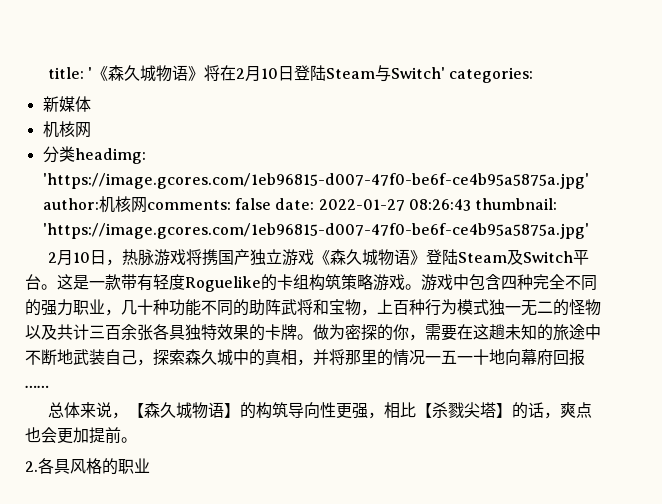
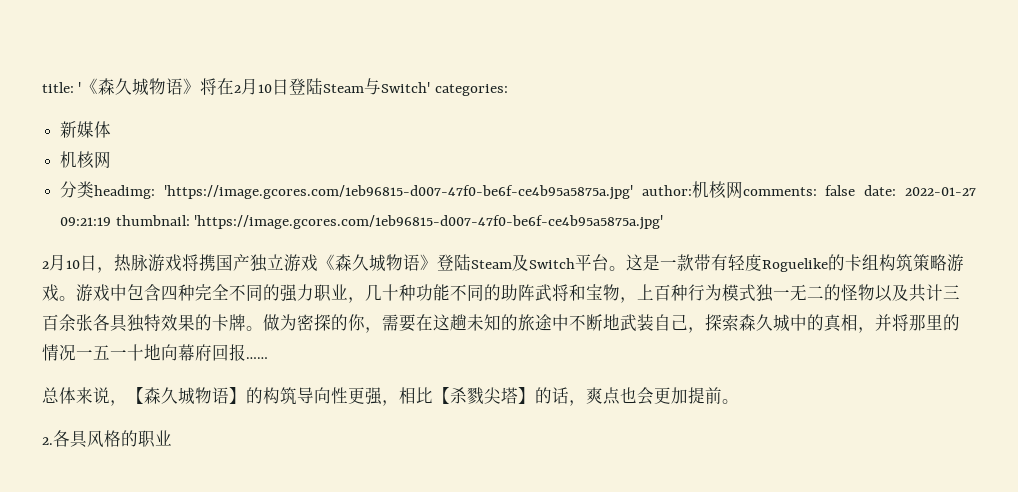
[408,199,471,211] 08:26:43 -> [60,217,112,226] 09:21:19

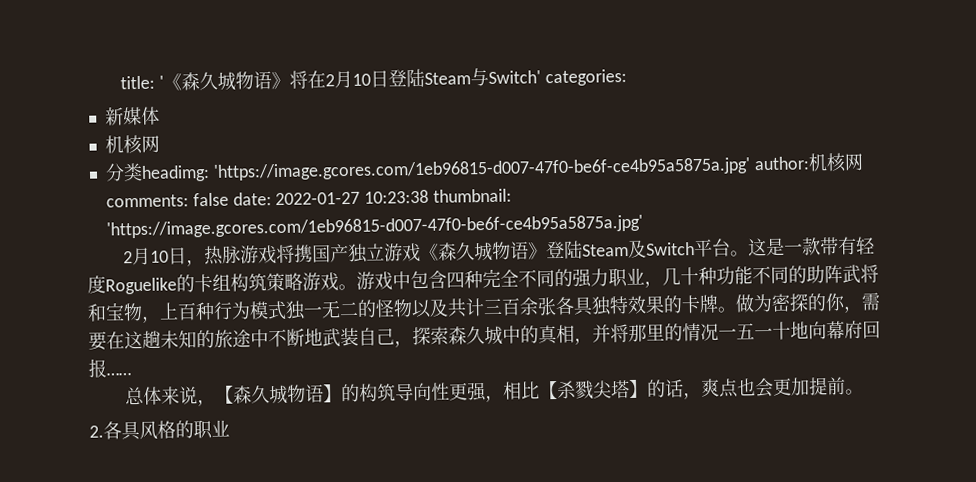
[60,217,112,226] 09:21:19 -> [364,189,430,204] 10:23:38

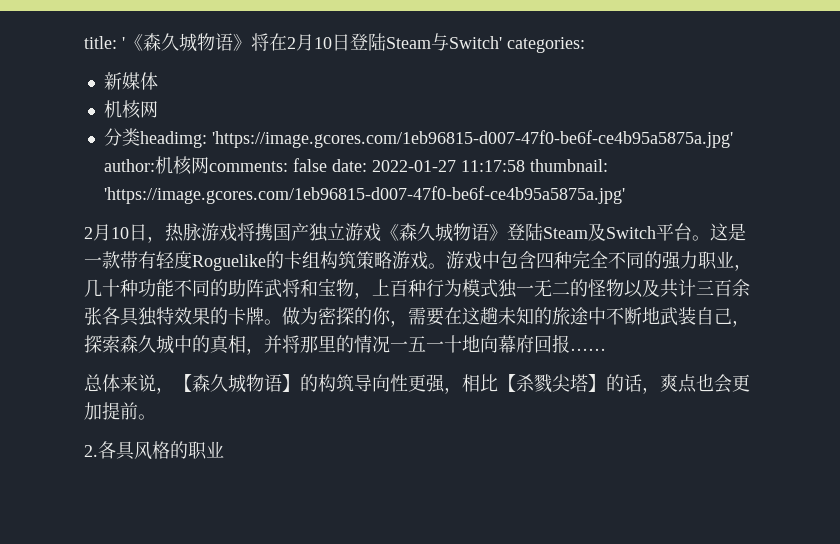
[364,189,430,204] 10:23:38 -> [460,160,525,172] 11:17:58

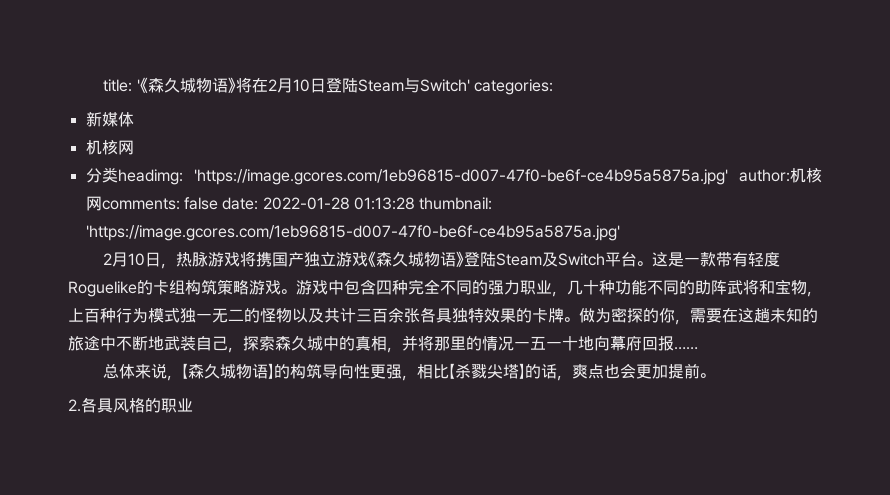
[371,160,525,172] 2022-01-27 11:17:58 -> [262,197,415,210] 2022-01-28 01:13:28

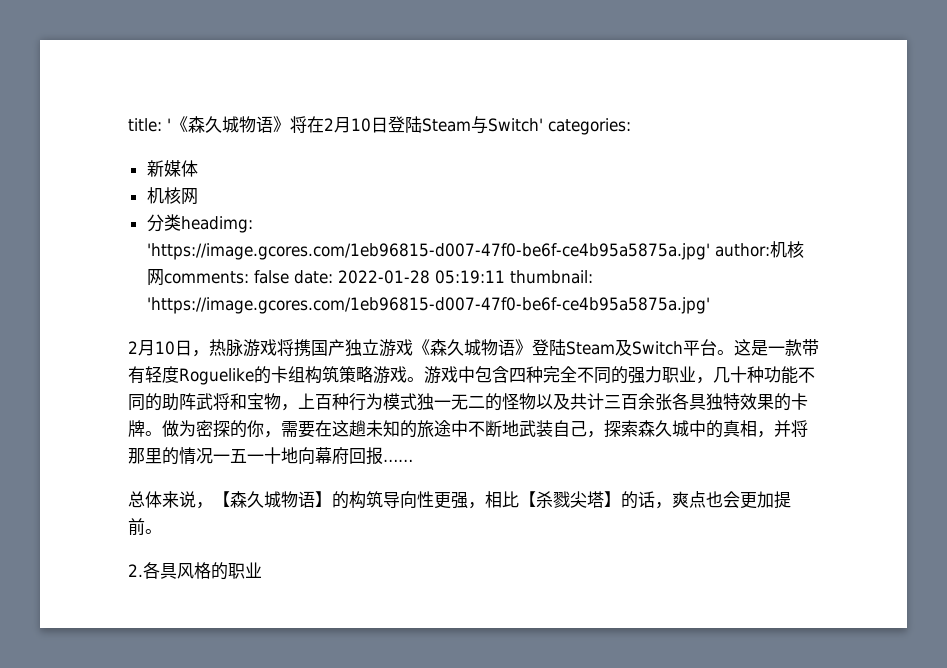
[353,197,415,210] 01:13:28 -> [434,270,505,284] 05:19:11

